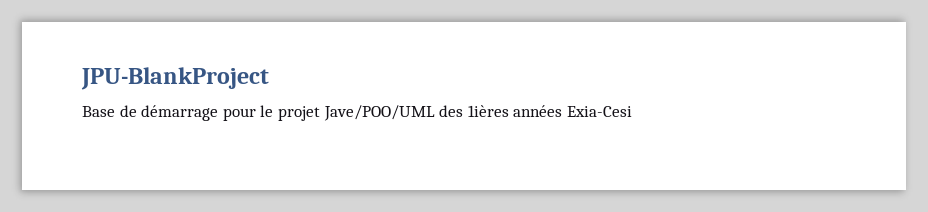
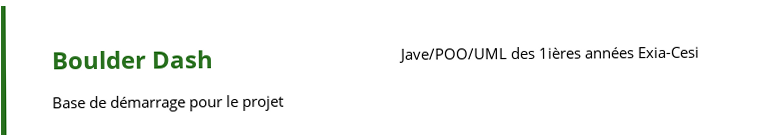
[81,67,269,90] JPU-BlankProject -> [51,50,215,70] Boulder Dash

